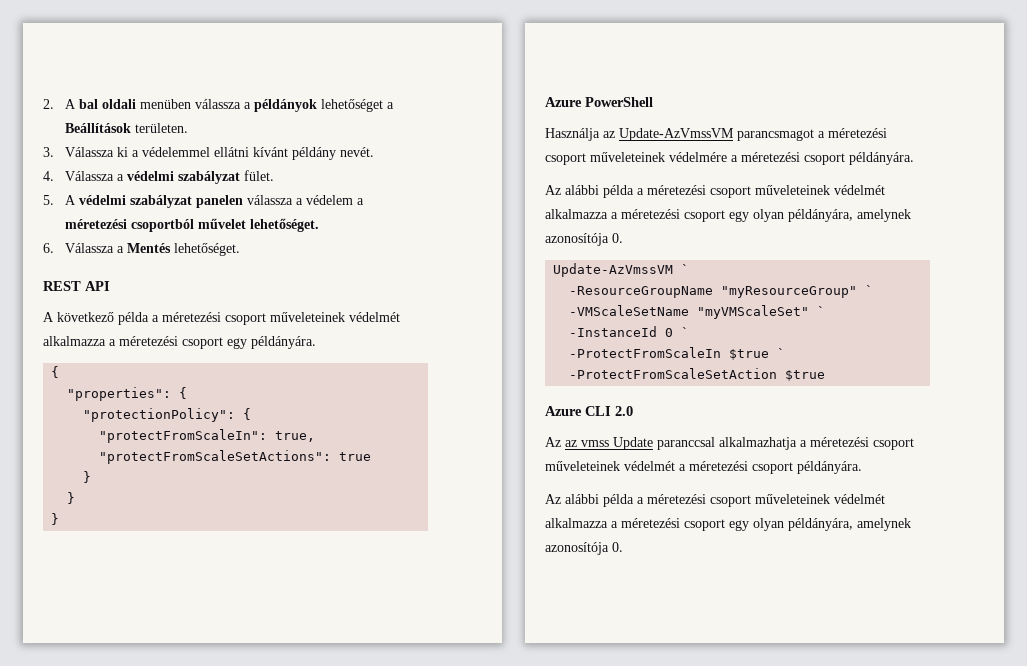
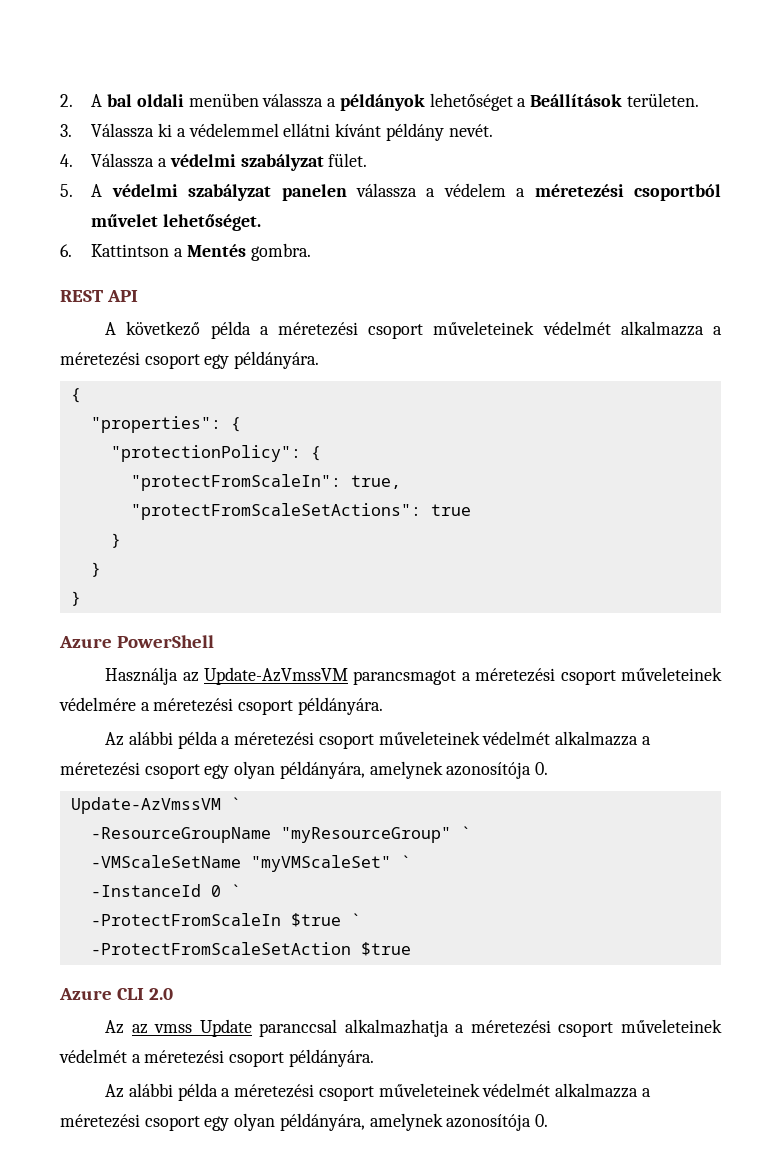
[65,243,115,253] Válassza -> [91,244,170,257] Kattintson
[174,243,241,256] lehetőséget. -> [250,243,311,261] gombra.

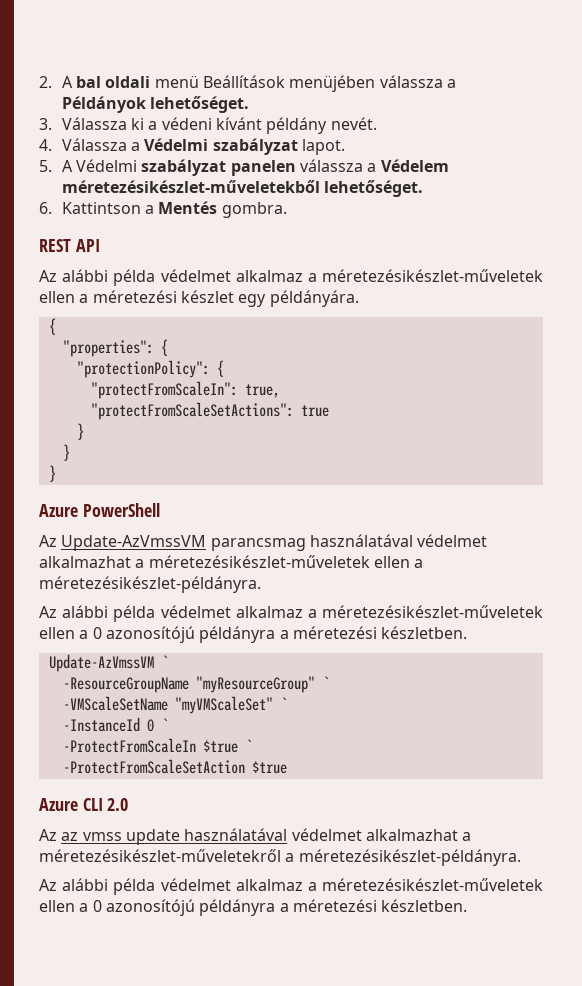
[188,93,699,111] menüben válassza a példányok lehetőséget a Beállítások területen. -> [154,75,457,92] [61,96,250,113] menü Beállítások menüjében válassza a Példányok lehetőséget.
[188,123,331,137] védelemmel ellátni -> [161,117,212,130] védeni
[169,153,368,171] védelmi szabályzat fület. -> [144,138,346,155] Védelmi szabályzat lapot.
[111,184,178,197] védelmi -> [76,159,138,172] Védelmi
[443,183,721,201] [91,214,159,227] védelem a méretezési csoportból művelet -> [380,159,449,172] [61,180,320,193] Védelem méretezésikészlet-műveletekből
[105,321,722,339] [60,352,200,369] A következő példa a méretezési csoport műveleteinek védelmét alkalmazza a méretezési csoport -> [39,269,543,286] [39,290,234,303] Az alábbi példa védelmet alkalmaz a méretezésikészlet-műveletek ellen a méretezési készlet
[105,667,723,685] [59,697,383,715] [105,731,651,749] [60,761,549,779] Használja az Update-AzVmssVM parancsmagot a méretezési csoport műveleteinek védelmére a méretezési csoport példányára. // Az alábbi példa a méretezési csoport műveleteinek védelmét alkalmazza a méretezési csoport egy olyan példányára, amelynek azonosítója 0. -> [39,534,488,551] [39,555,424,568] [39,576,261,593] [39,605,543,622] [39,626,468,643] Az Update-AzVmssVM parancsmag használatával védelmet alkalmazhat a méretezésikészlet-műveletek ellen a méretezésikészlet-példányra. // Az alábbi példa védelmet alkalmaz a méretezésikészlet-műveletek ellen a 0 azonosítójú példányra a méretezési készletben.
[199,1019,722,1037] [59,1049,374,1067] [105,1083,651,1101] [60,1113,549,1131] Update paranccsal alkalmazhatja a méretezési csoport műveleteinek védelmét a méretezési csoport példányára. // Az alábbi példa a méretezési csoport műveleteinek védelmét alkalmazza a méretezési csoport egy olyan példányára, amelynek azonosítója 0. -> [125,828,472,845] [39,849,521,866] [39,878,543,895] [39,899,468,916] update használatával védelmet alkalmazhat a méretezésikészlet-műveletekről a méretezésikészlet-példányra. // Az alábbi példa védelmet alkalmaz a méretezésikészlet-műveletek ellen a 0 azonosítójú példányra a méretezési készletben.

